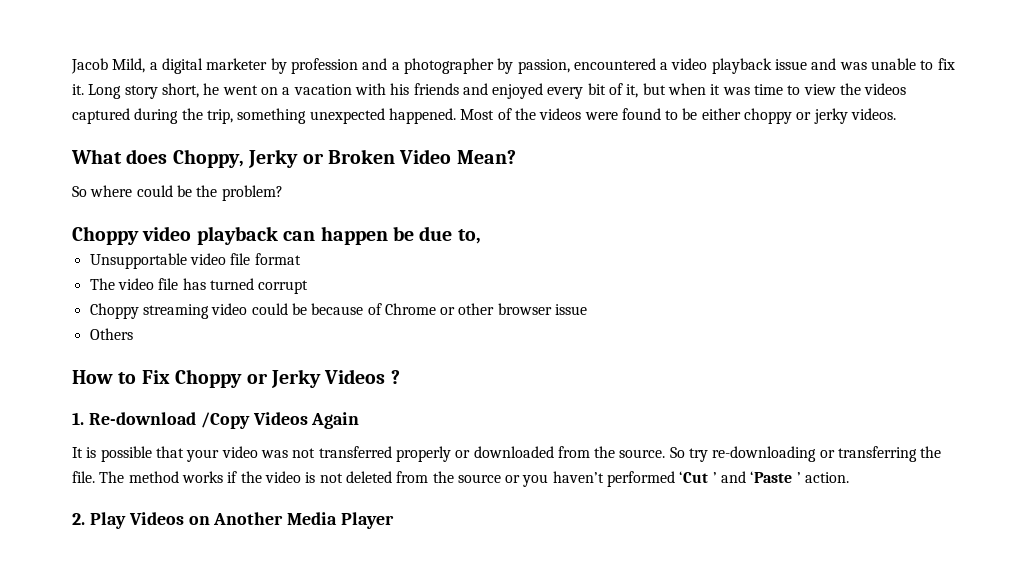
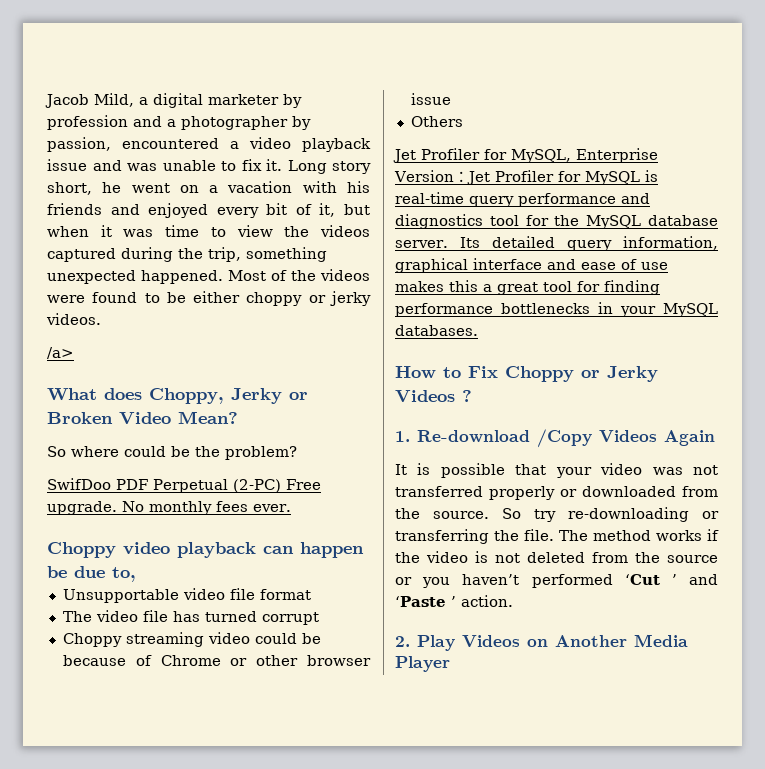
(897, 114) none -> [47,347,74,359] // /a>
(283, 193) none -> [47,478,321,493] [47,501,291,515] // SwifDoo PDF Perpetual (2-PC) Free upgrade. No monthly fees ever.
(133, 334) none -> [393,148,658,163] [394,170,658,185] [395,192,650,207] [395,214,718,229] [395,236,718,251] [395,258,668,273] [395,280,660,295] [395,302,718,317] [395,325,478,336] // Jet Profiler for MySQL, Enterprise Version：Jet Profiler for MySQL is real-time query performance and diagnostics tool for the MySQL database server. Its detailed query information, graphical interface and ease of use makes this a great tool for finding performance bottlenecks in your MySQL databases.

